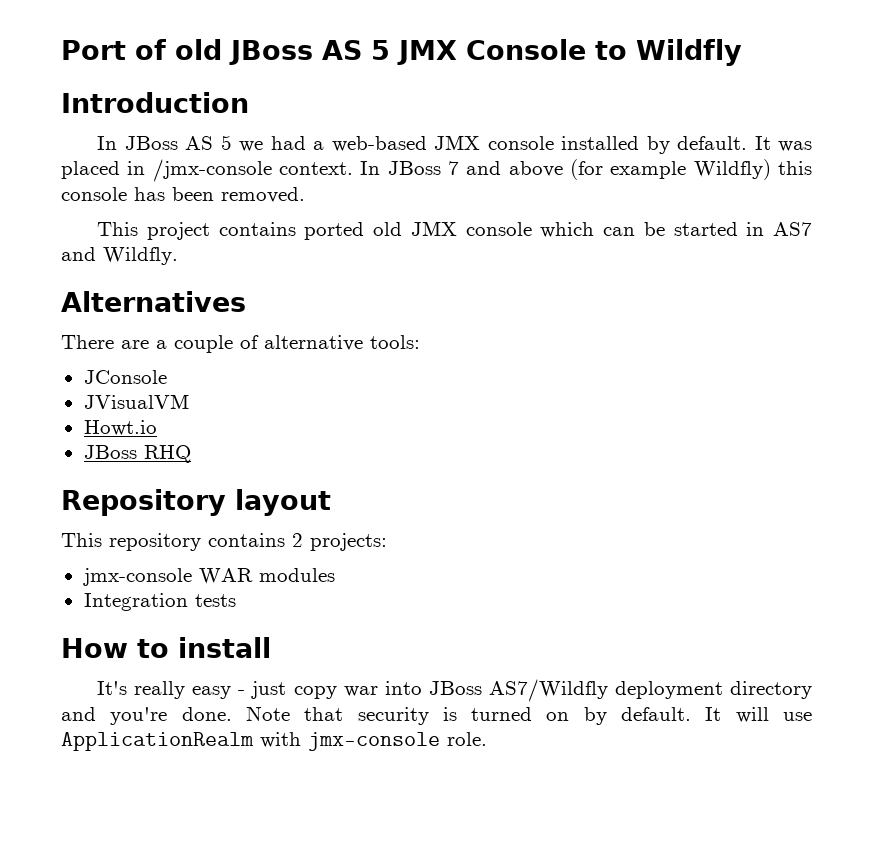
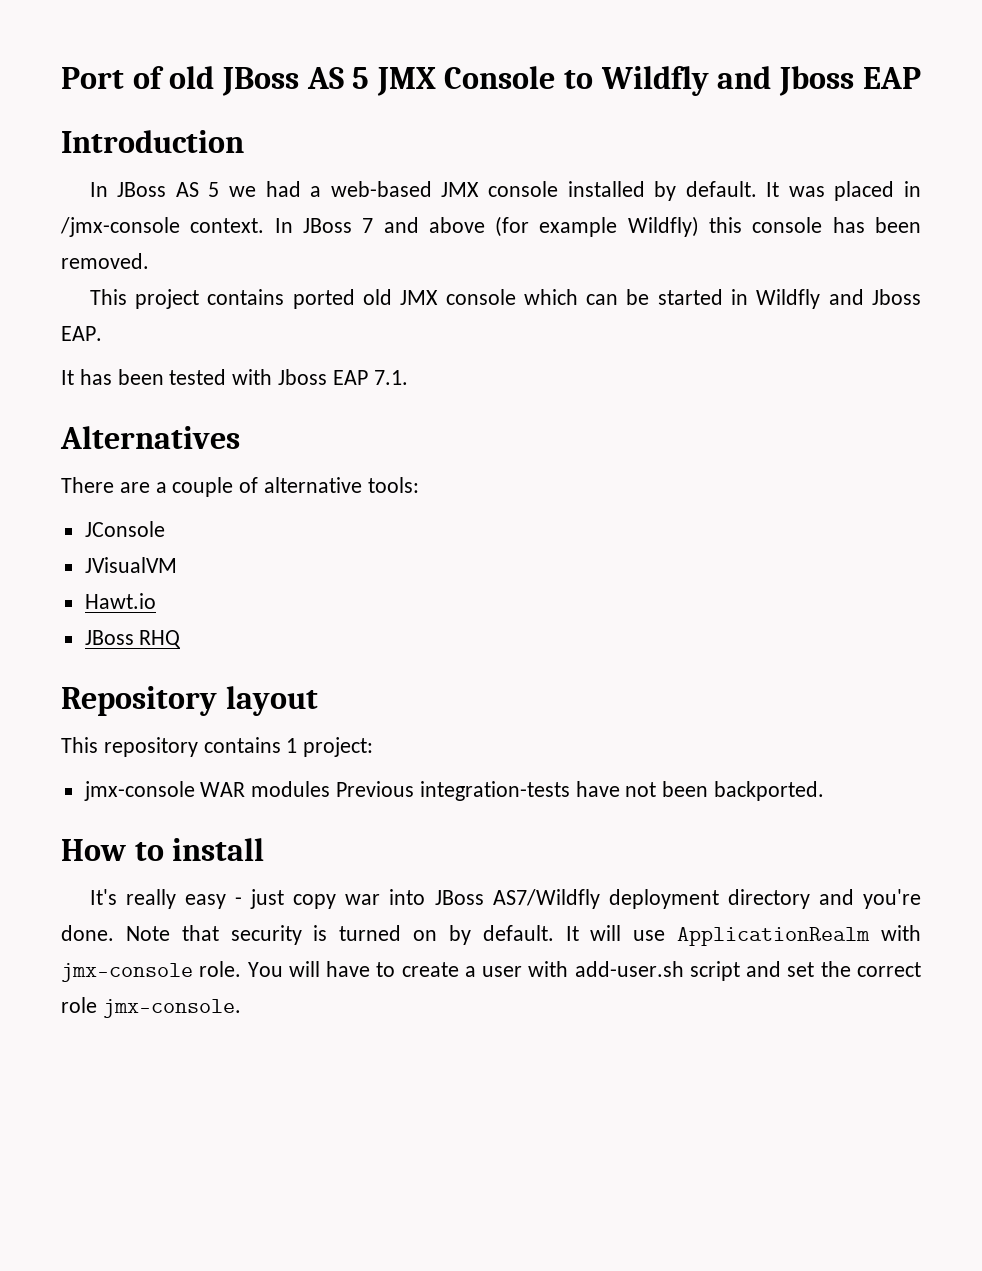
(742, 52) none -> [717,66,921,96] and Jboss EAP
[773,222,812,236] [61,247,178,265] AS7 and Wildfly. -> [756,289,922,309] [61,326,102,341] [61,369,408,385] Wildfly and Jboss EAP. // It has been tested with Jboss EAP 7.1.
[83,420,157,436] Howt.io -> [84,593,156,609] Hawt.io
[292,533,387,551] 2 projects: -> [286,737,374,757] 1 project:
[83,593,236,611] // Integration tests -> [336,781,825,801] Previous integration-tests have not been backported.
(487, 739) none -> [247,961,921,981] [61,997,241,1018] You will have to create a user with add-user.sh script and set the correct role jmx-console.

